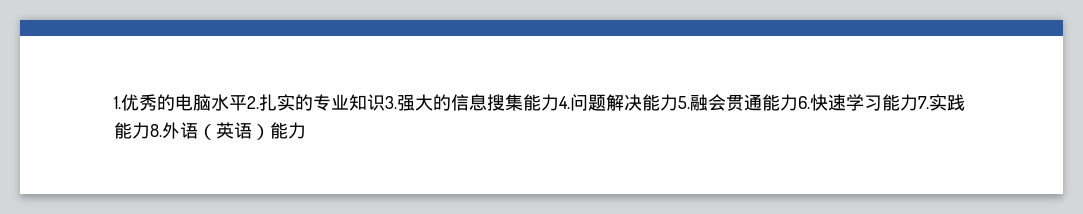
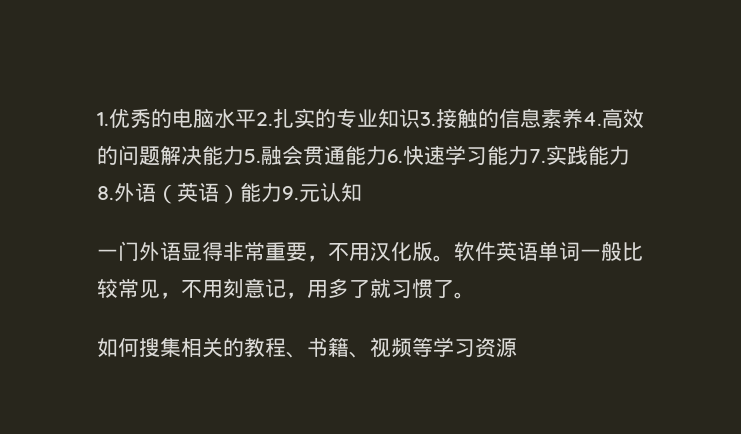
[397,94,570,111] 强大的信息搜集能力4. -> [436,108,644,129] [97,146,118,165] 接触的信息素养4.高效的
(306, 130) none -> [282,183,362,203] [97,241,643,262] [97,278,475,299] [97,337,517,358] 9.元认知 // 一门外语显得非常重要，不用汉化版。软件英语单词一般比较常见，不用刻意记，用多了就习惯了。 // 如何搜集相关的教程、书籍、视频等学习资源

